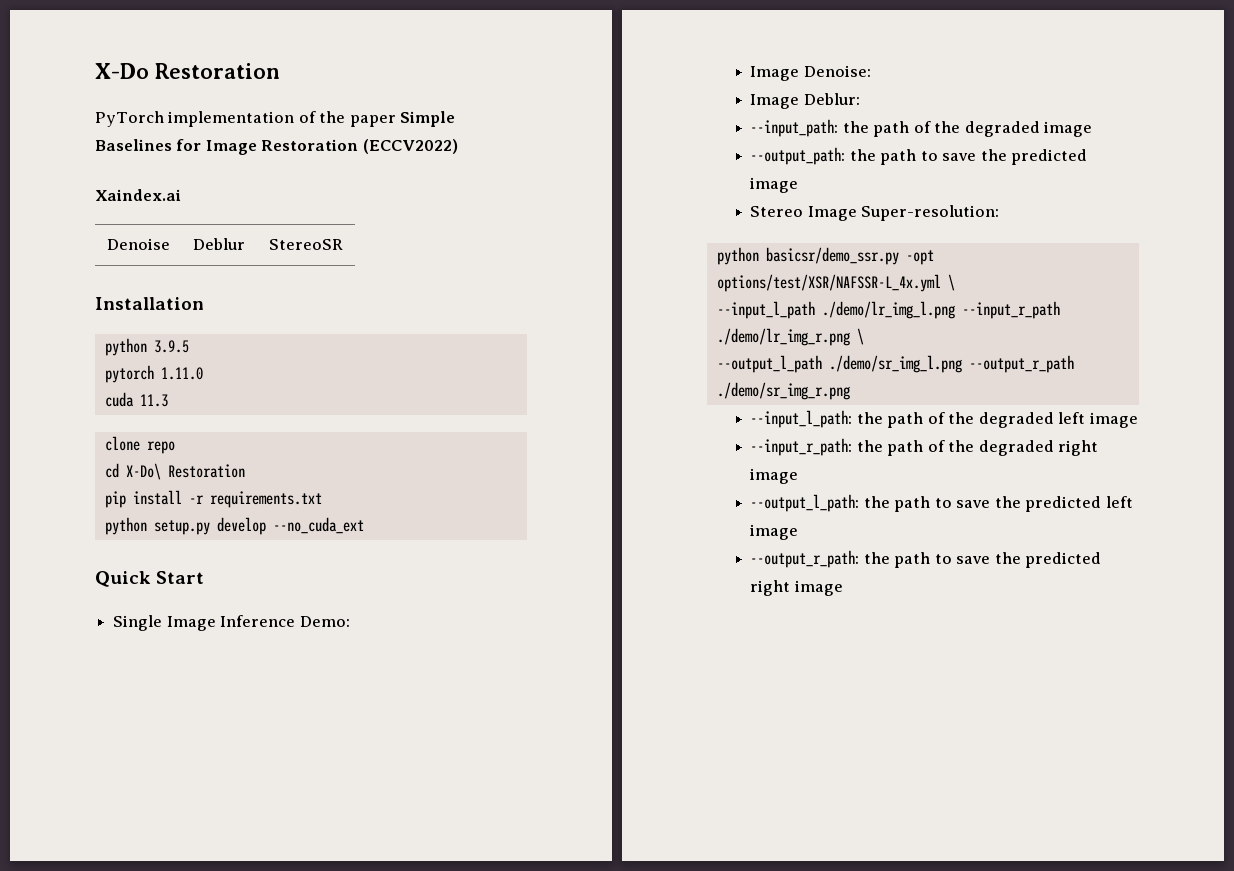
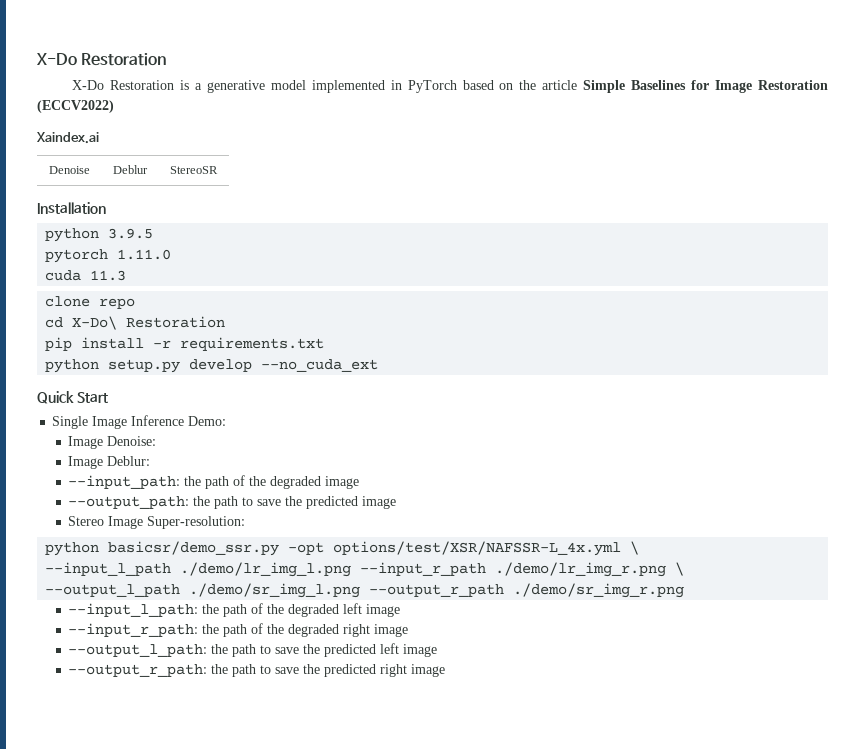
[95,111,396,127] PyTorch implementation of the paper -> [72,80,578,93] X-Do Restoration is a generative model implemented in PyTorch based on the article

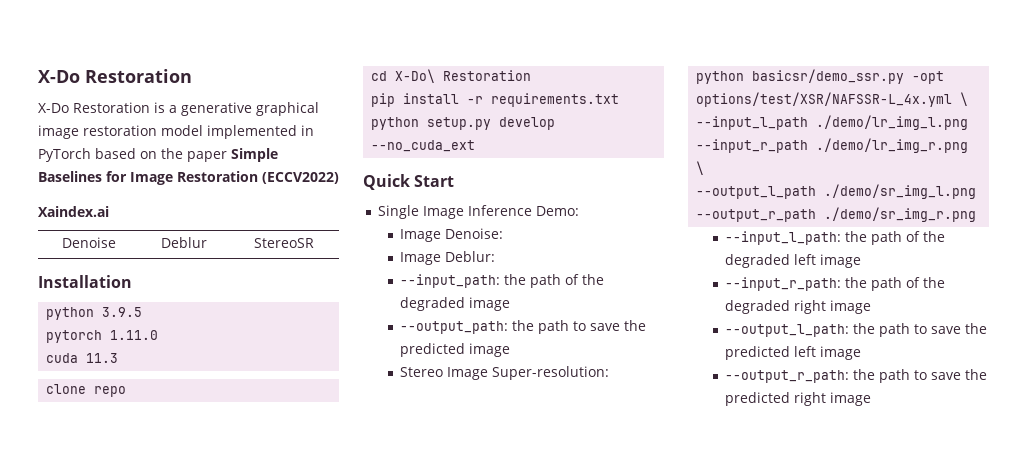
(265, 86) none -> [256,102,319,116] [38,125,157,139] graphical image restoration
[542,80,578,90] article -> [186,151,227,162] paper

